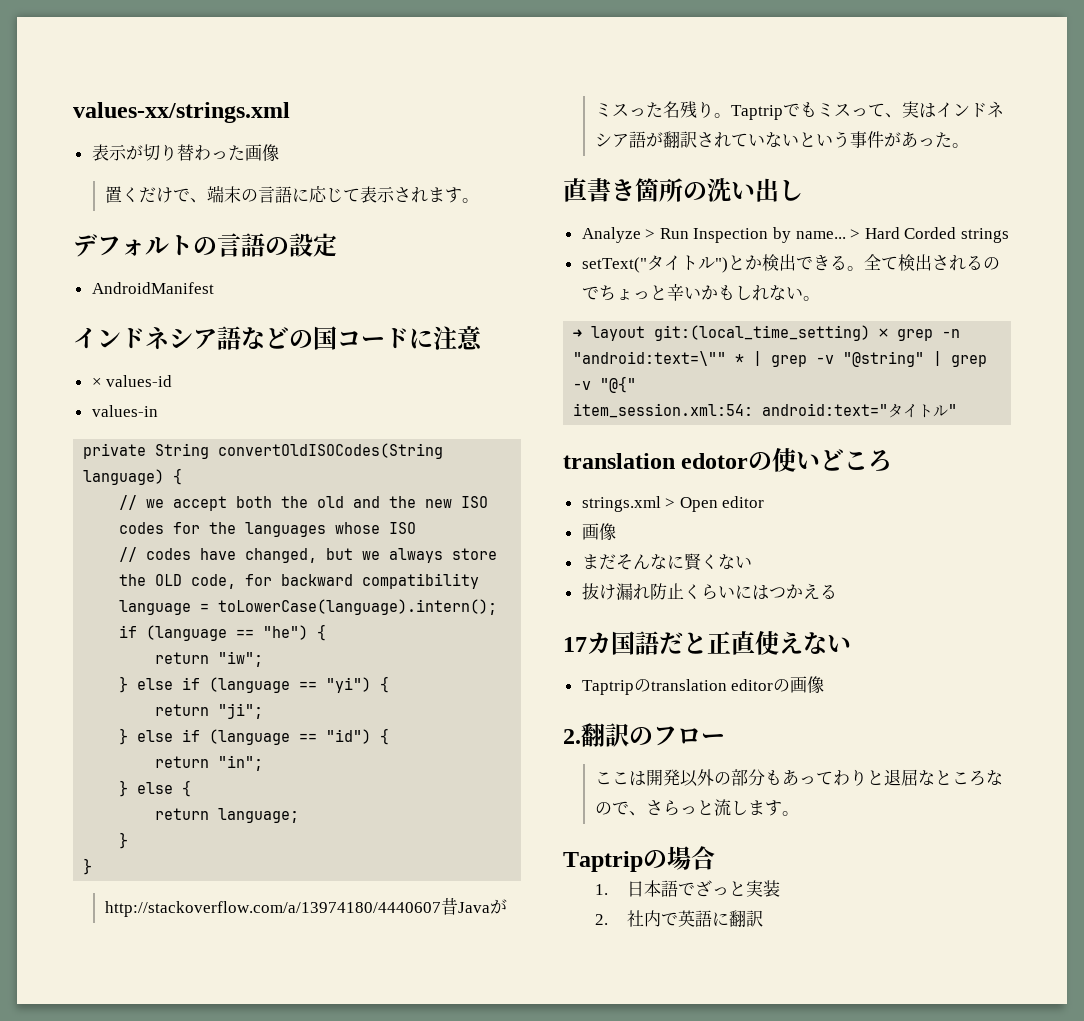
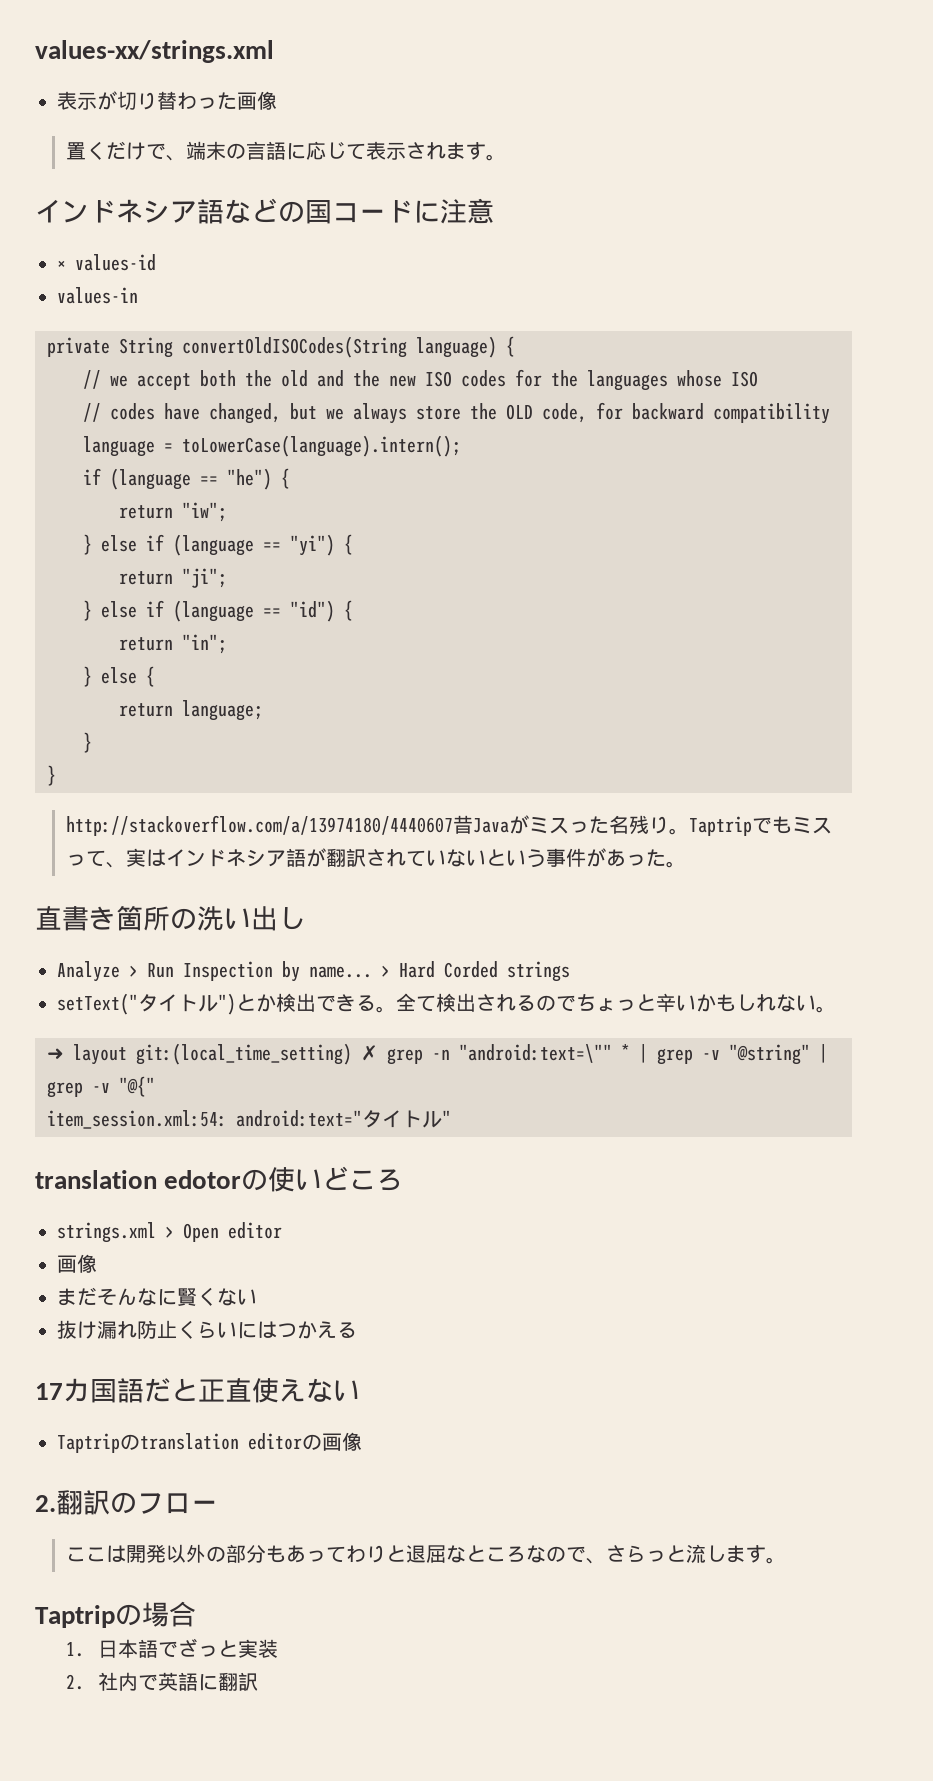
[73,233,337,257] [91,282,214,294] // デフォルトの言語の設定 // AndroidManifest -> (507, 157) none

